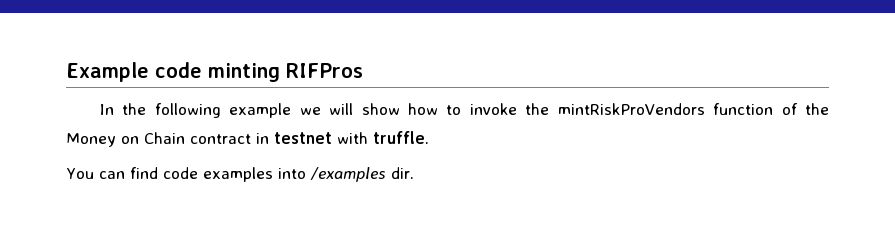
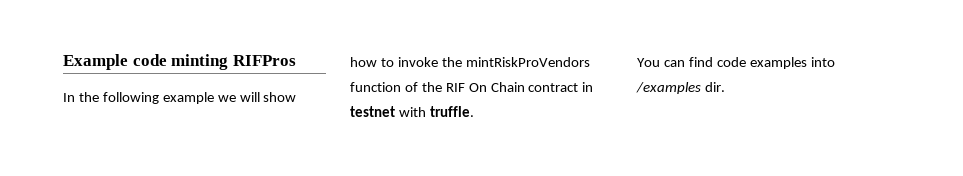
[66,133,139,147] Money on -> [445,83,487,92] RIF On

